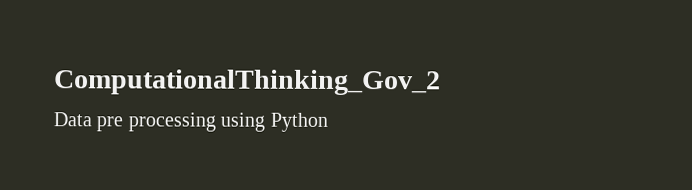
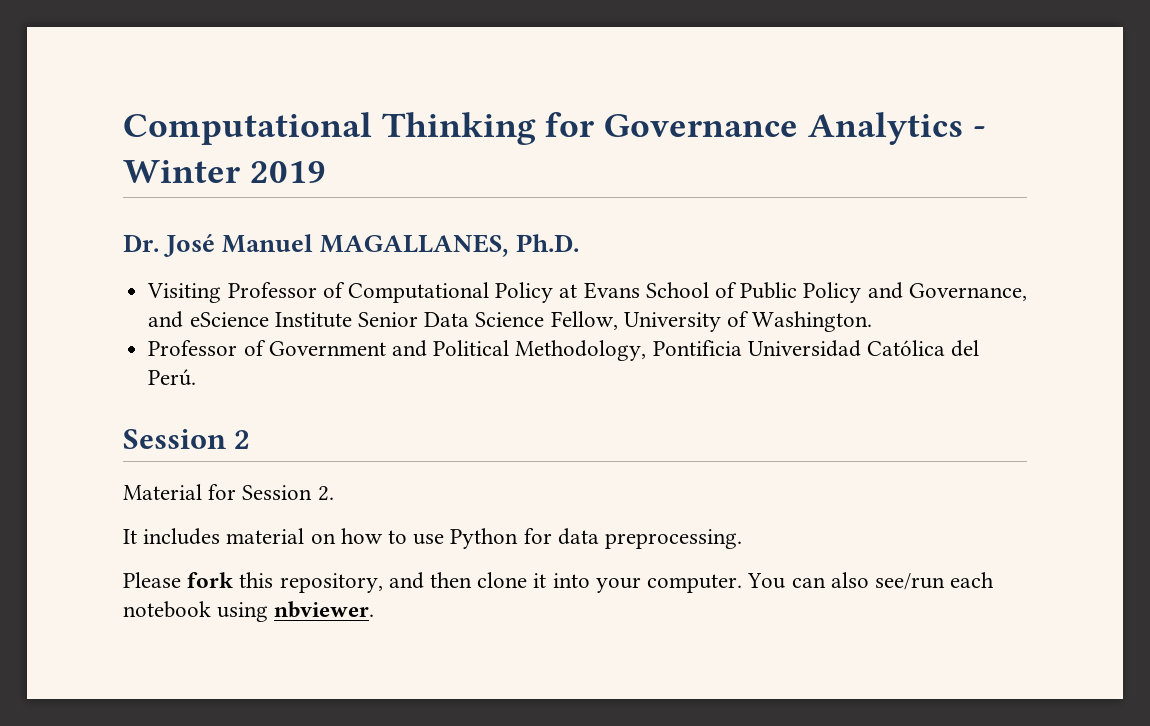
[54,69,441,96] [53,112,328,132] ComputationalThinking_Gov_2 // Data pre processing using Python -> [123,112,986,145] [123,160,326,183] [123,233,579,257] [147,282,1027,303] [148,311,873,332] [148,340,980,361] [148,369,197,386] [123,429,251,449] [123,484,334,501] [123,528,743,549] [123,572,995,593] [123,601,375,622] Computational Thinking for Governance Analytics - Winter 2019 // Dr. José Manuel MAGALLANES, Ph.D. // Visiting Professor of Computational Policy at Evans School of Public Policy and Governance, and eScience Institute Senior Data Science Fellow, University of Washington. // Professor of Government and Political Methodology, Pontificia Universidad Católica del Perú. // Session 2 // Material for Session 2. // It includes material on how to use Python for data preprocessing. // Please fork this repository, and then clone it into your computer. You can also see/run each notebook using nbviewer.

